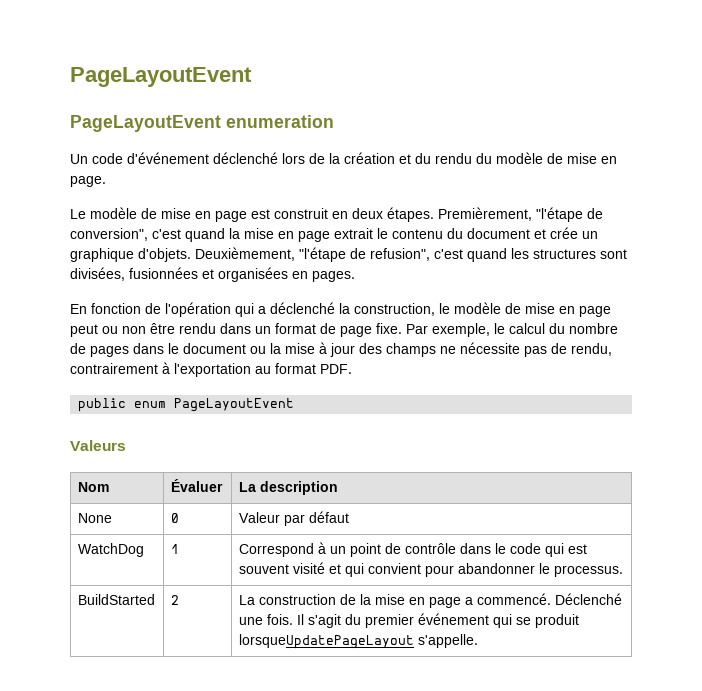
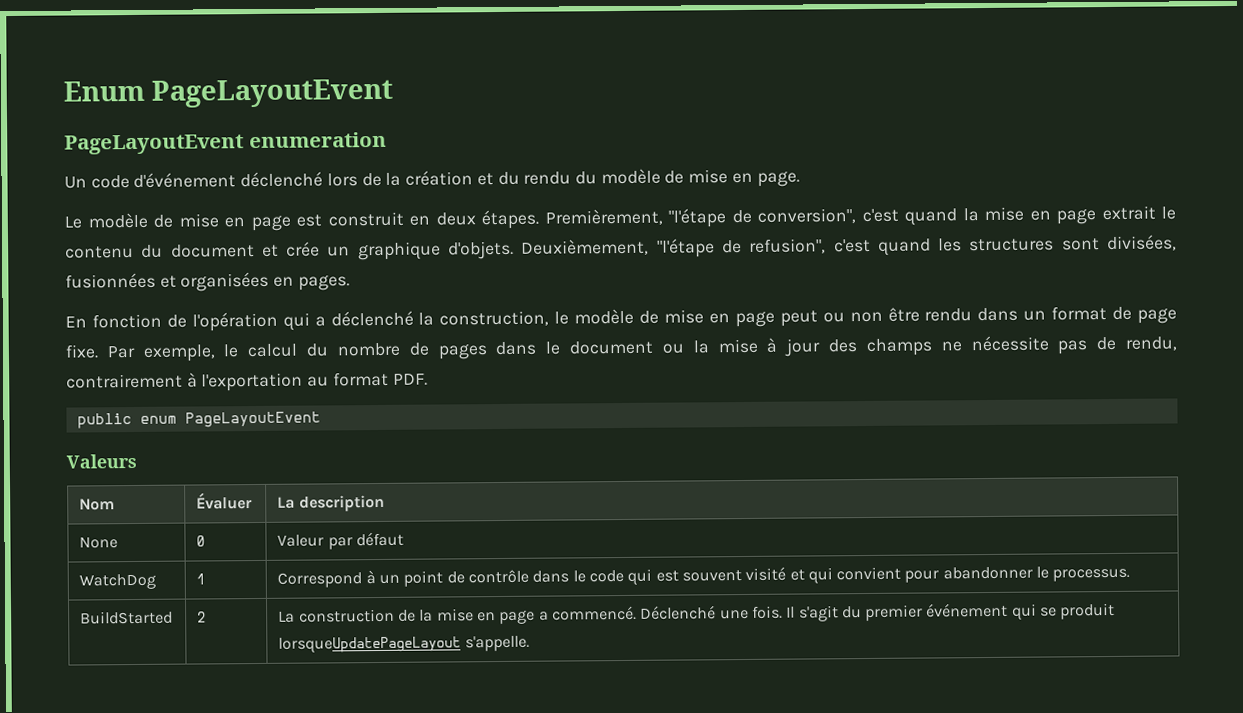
(70, 77) none -> [63,80,145,102] Enum

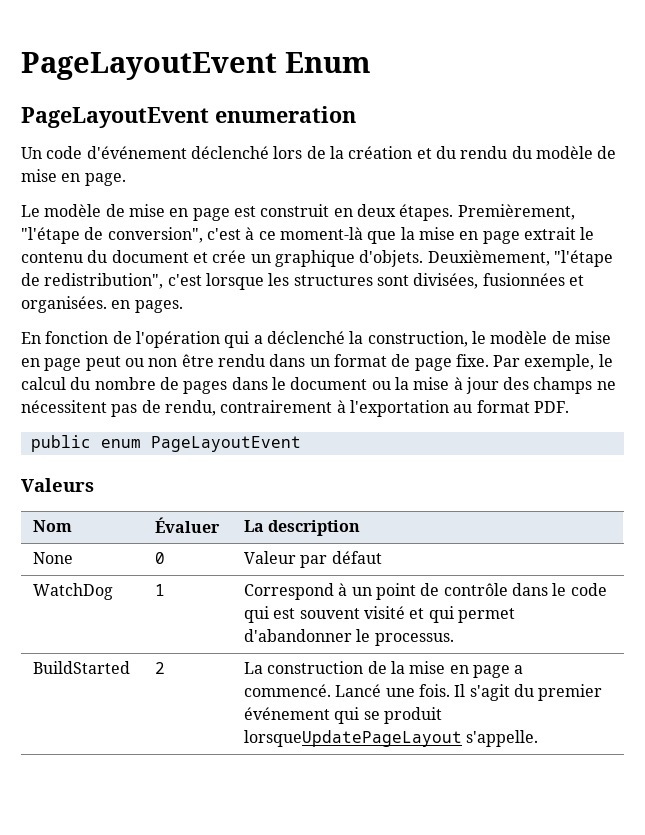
(63, 91) none -> [21,52,277,80] PageLayoutEvent
[151,78,394,108] PageLayoutEvent -> (371, 62) none
[904,208,957,226] quand -> [245,227,397,244] à ce moment-là que
[749,238,931,256] refusion", c'est quand -> [44,273,264,290] redistribution", c'est lorsque
[180,271,270,292] organisées -> [21,296,107,313] organisées.
[970,335,1049,352] nécessite -> [21,400,107,413] nécessitent
[836,566,1033,583] convient pour abandonner -> [457,608,515,623] [244,629,353,642] permet d'abandonner
[640,605,717,620] Déclenché -> [335,684,382,697] Lancé

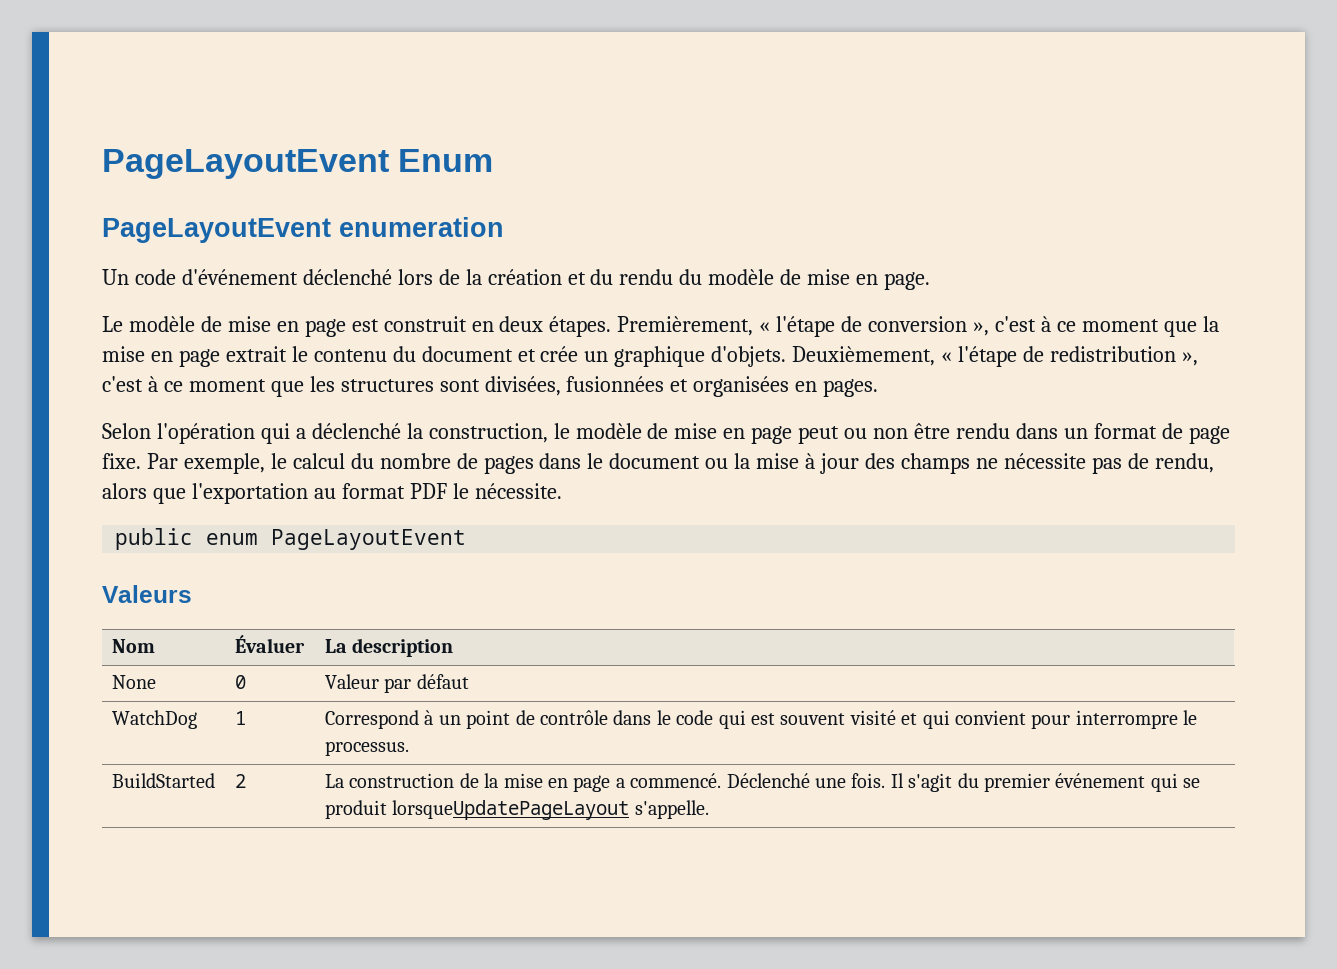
[21,227,363,244] "l'étape de conversion", c'est à ce moment-là -> [759,316,1159,337] « l'étape de conversion », c'est à ce moment
[553,250,613,267] [21,273,264,290] "l'étape de redistribution", c'est lorsque -> [941,346,1198,367] [102,376,304,397] « l'étape de redistribution », c'est à ce moment que
[21,296,107,313] organisées. -> [693,376,790,397] organisées
[21,331,132,344] En fonction de -> [102,423,151,439] Selon
[21,400,107,413] nécessitent -> [1003,453,1086,469] nécessite
[220,400,346,413] contrairement à -> [102,483,186,504] alors que
[533,401,569,413] PDF. -> [409,483,562,499] PDF le nécessite.
[457,608,515,623] [244,629,353,642] permet d'abandonner -> [954,710,1178,729] convient pour interrompre
[335,684,382,697] Lancé -> [726,773,810,788] Déclenché

